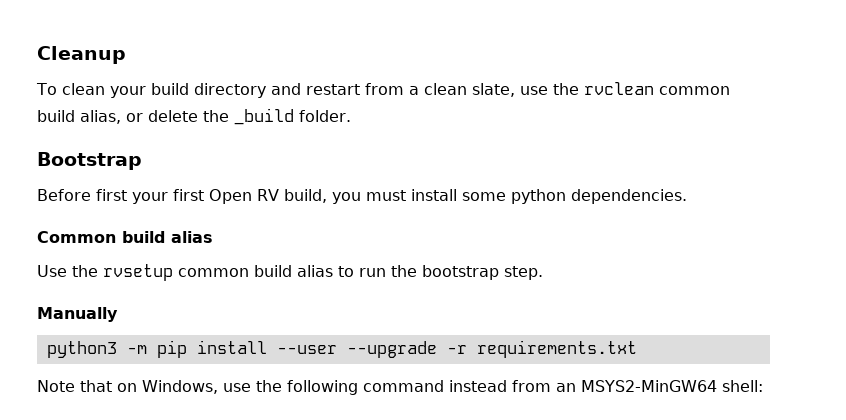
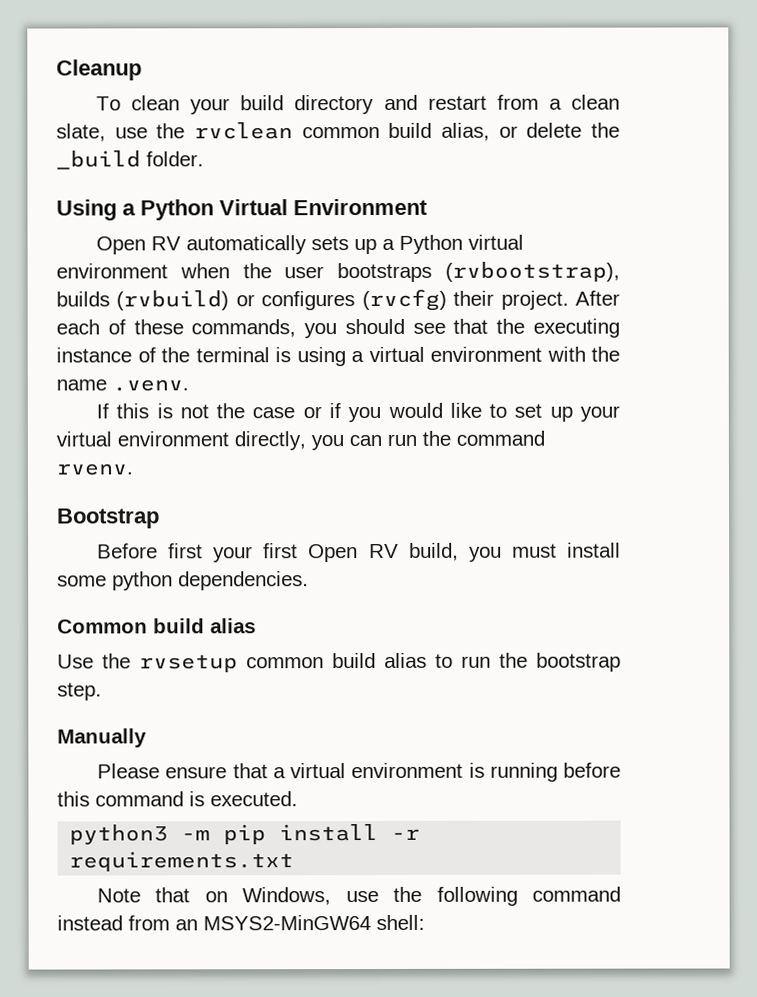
(351, 116) none -> [56,198,428,221] [96,234,525,255] [56,261,620,283] [56,288,620,312] [56,318,620,339] [56,346,620,367] [56,379,189,392] [96,402,620,423] [56,430,545,451] [56,463,133,476] // Using a Python Virtual Environment // Open RV automatically sets up a Python virtual environment when the user bootstraps (rvbootstrap), builds (rvbuild) or configures (rvcfg) their project. After each of these commands, you should see that the executing instance of the terminal is using a virtual environment with the name .venv. // If this is not the case or if you would like to set up your virtual environment directly, you can run the command rvenv.
(118, 314) none -> [97,762,621,782] [57,791,298,807] // Please ensure that a virtual environment is running before this command is executed.
[276,341,437,358] --user --upgrade -> (379, 833) none

